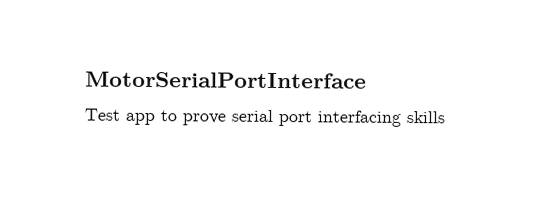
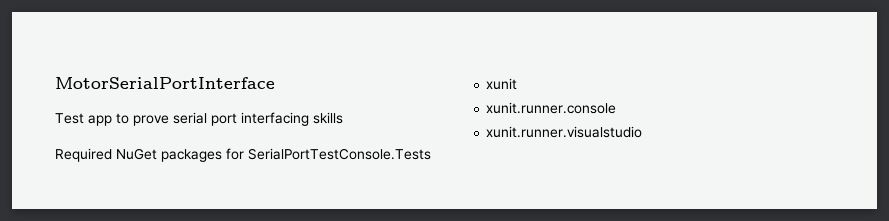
(445, 117) none -> [55,148,431,162] [486,78,518,90] [486,102,617,114] [486,126,643,138] // Required NuGet packages for SerialPortTestConsole.Tests // xunit // xunit.runner.console // xunit.runner.visualstudio

